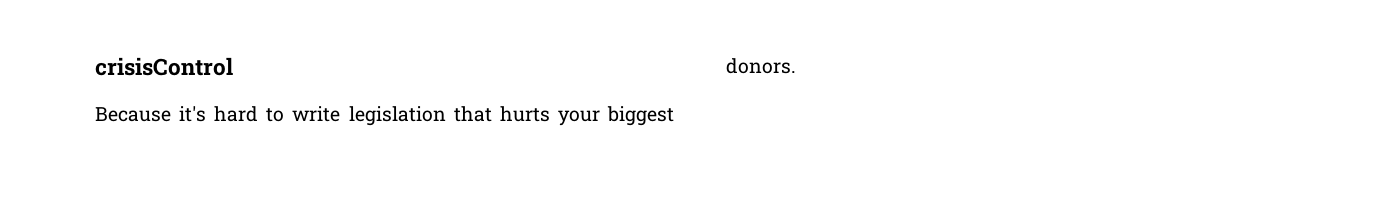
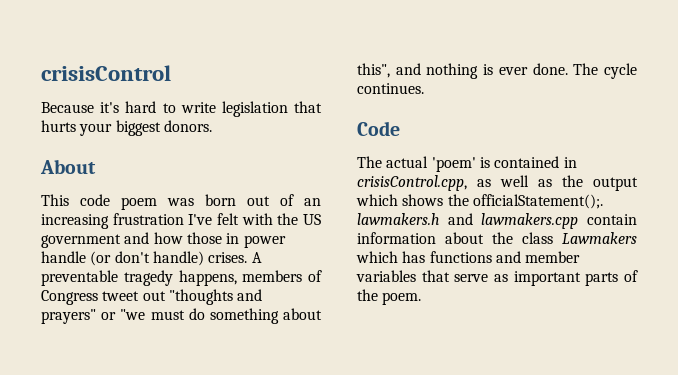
(796, 66) none -> [40,159,96,174] [41,194,321,210] [41,213,321,229] [41,232,286,248] [41,251,262,266] [41,270,322,286] [41,289,263,305] [41,308,322,324] [357,63,637,79] [357,83,424,94] [357,121,400,136] [357,156,577,172] [357,175,638,191] [356,194,603,209] [357,213,637,229] [357,232,637,244] [356,251,581,263] [356,270,638,286] [357,289,422,305] // About // This code poem was born out of an increasing frustration I've felt with the US government and how those in power handle (or don't handle) crises. A preventable tragedy happens, members of Congress tweet out "thoughts and prayers" or "we must do something about this", and nothing is ever done. The cycle continues. // Code // The actual 'poem' is contained in crisisControl.cpp, as well as the output which shows the officialStatement();. lawmakers.h and lawmakers.cpp contain information about the class Lawmakers which has functions and member variables that serve as important parts of the poem.

